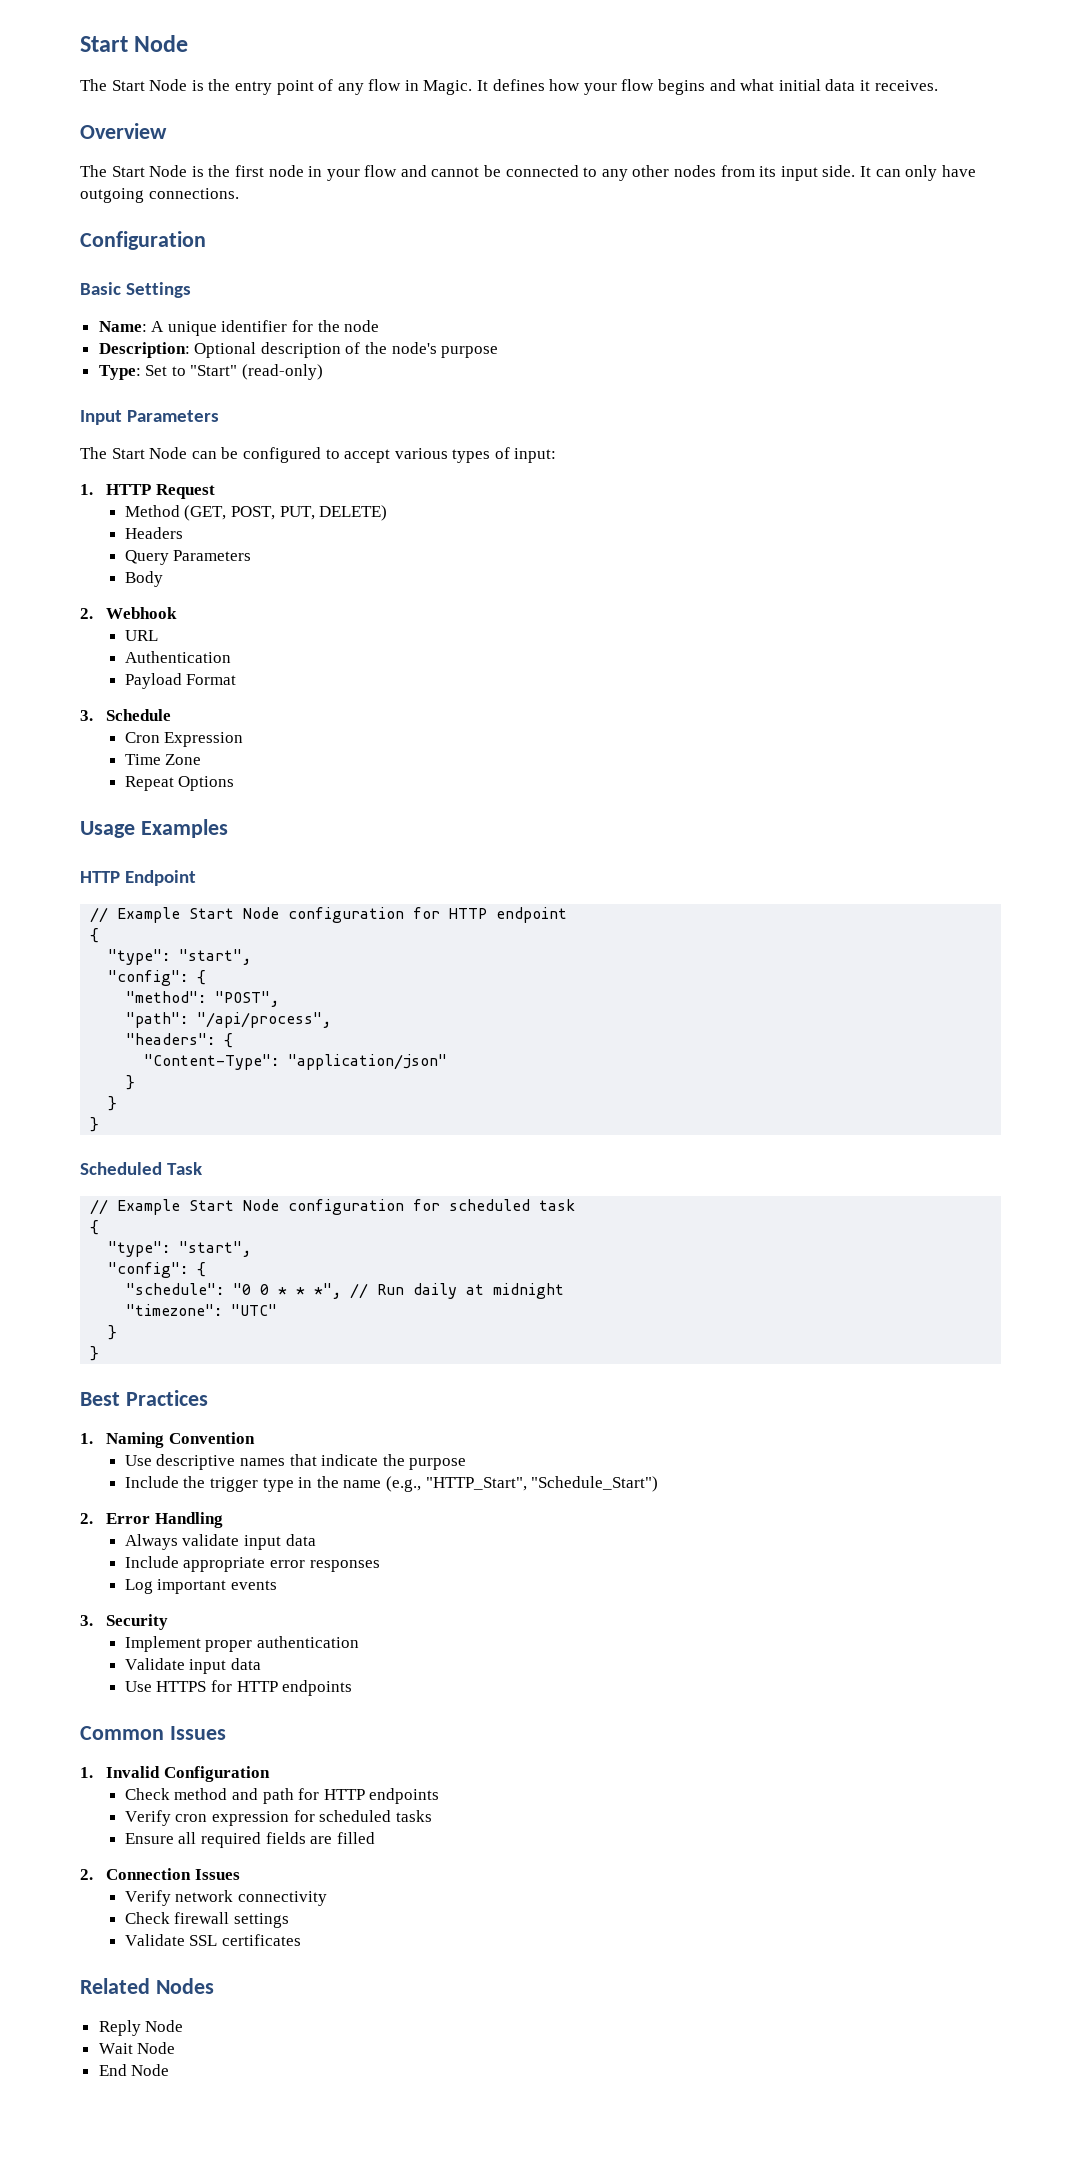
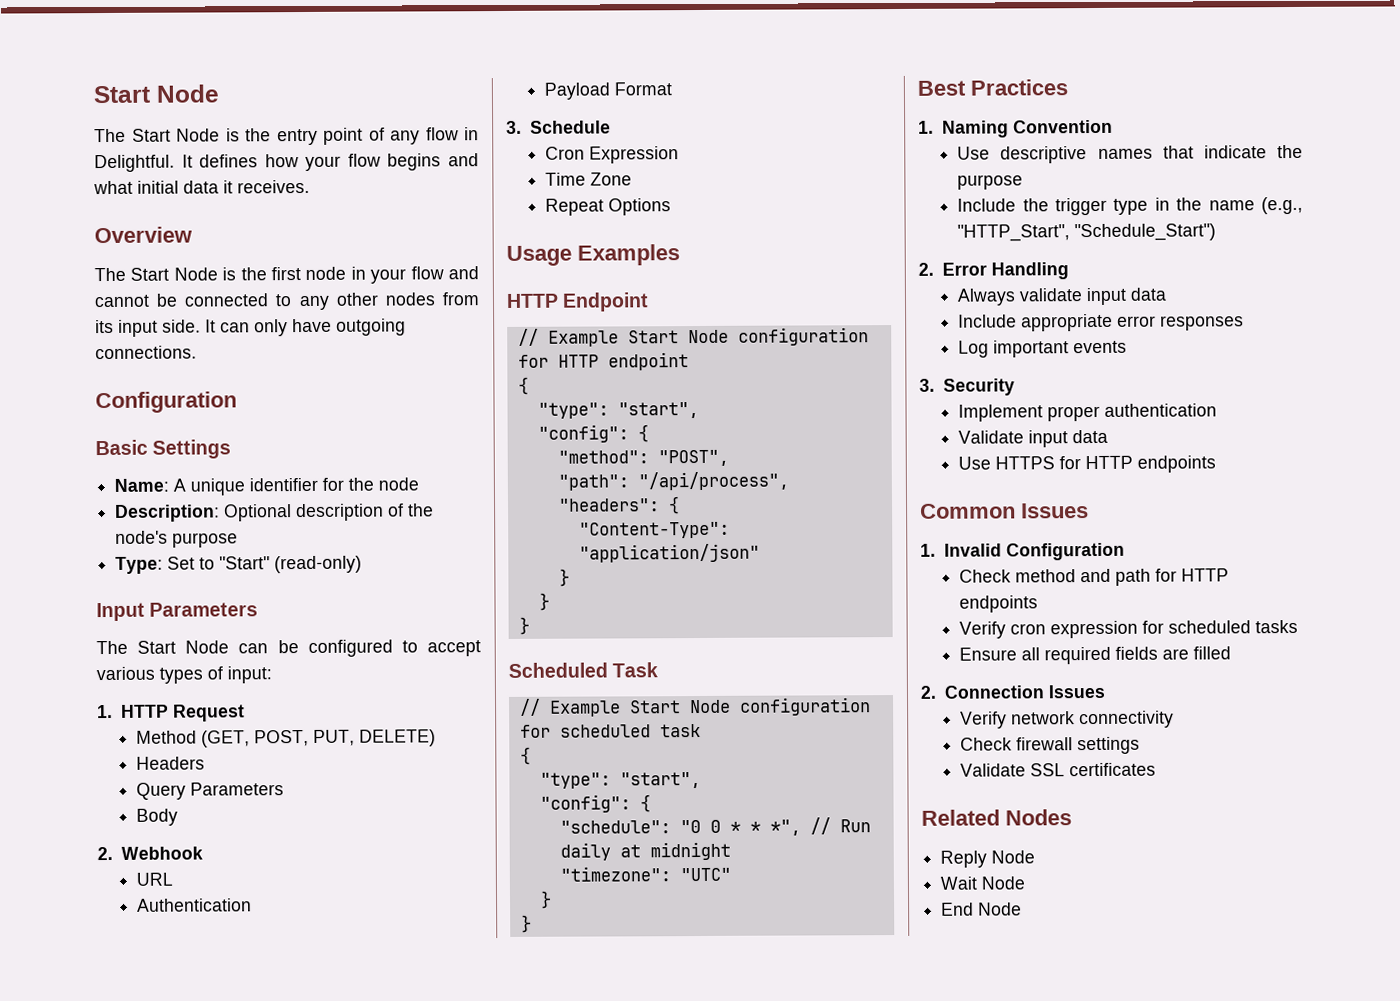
[423,80,473,95] Magic. -> [94,154,175,173] Delightful.

